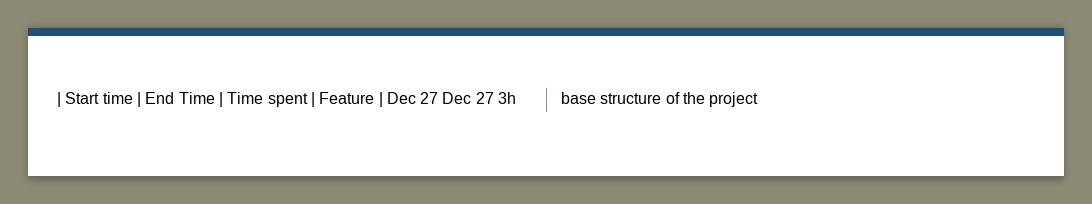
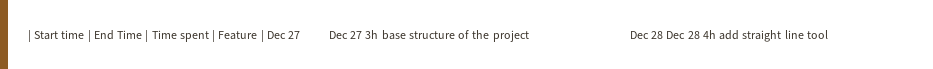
(759, 99) none -> [630,30,828,42] // Dec 28 Dec 28 4h add straight line tool

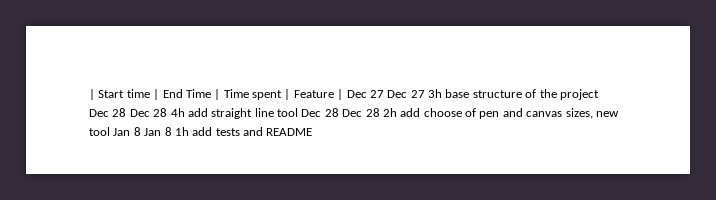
(828, 34) none -> [301,108,619,119] [89,127,313,136] Dec 28 Dec 28 2h add choose of pen and canvas sizes, new tool Jan 8 Jan 8 1h add tests and README

